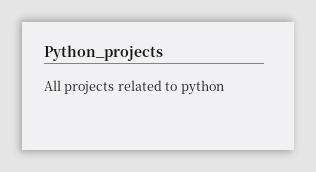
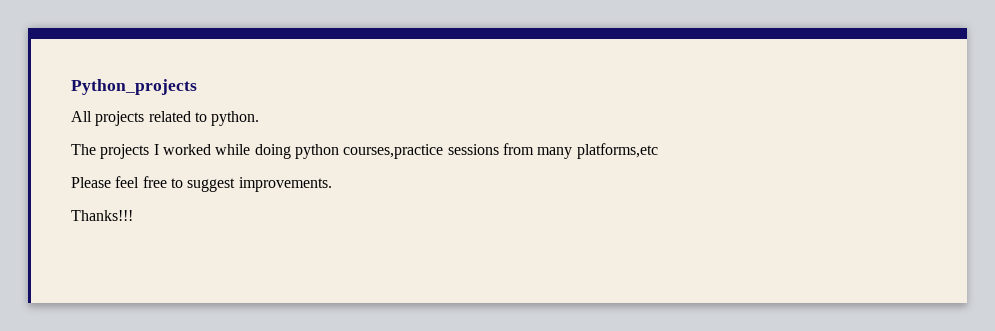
[180,80,224,95] python -> [211,111,260,126] [71,143,658,159] [71,176,332,192] [71,210,133,221] python. // The projects I worked while doing python courses,practice sessions from many platforms,etc // Please feel free to suggest improvements. // Thanks!!!

